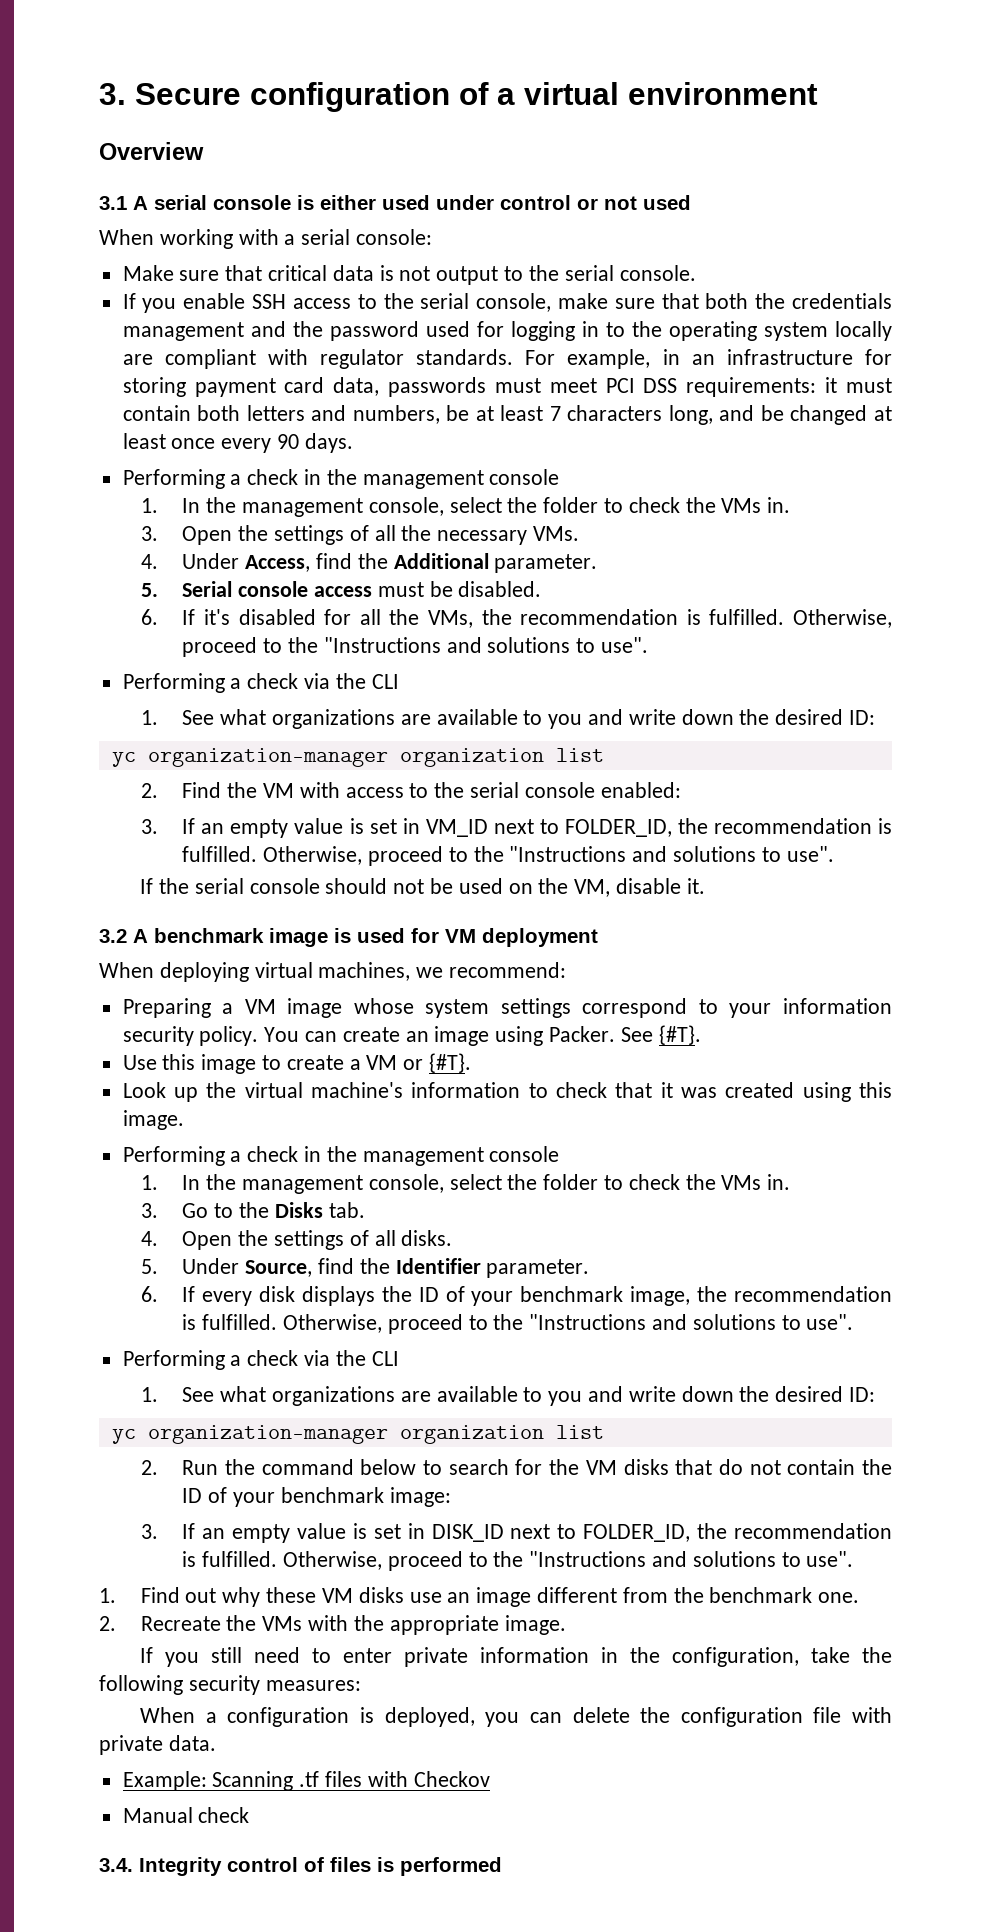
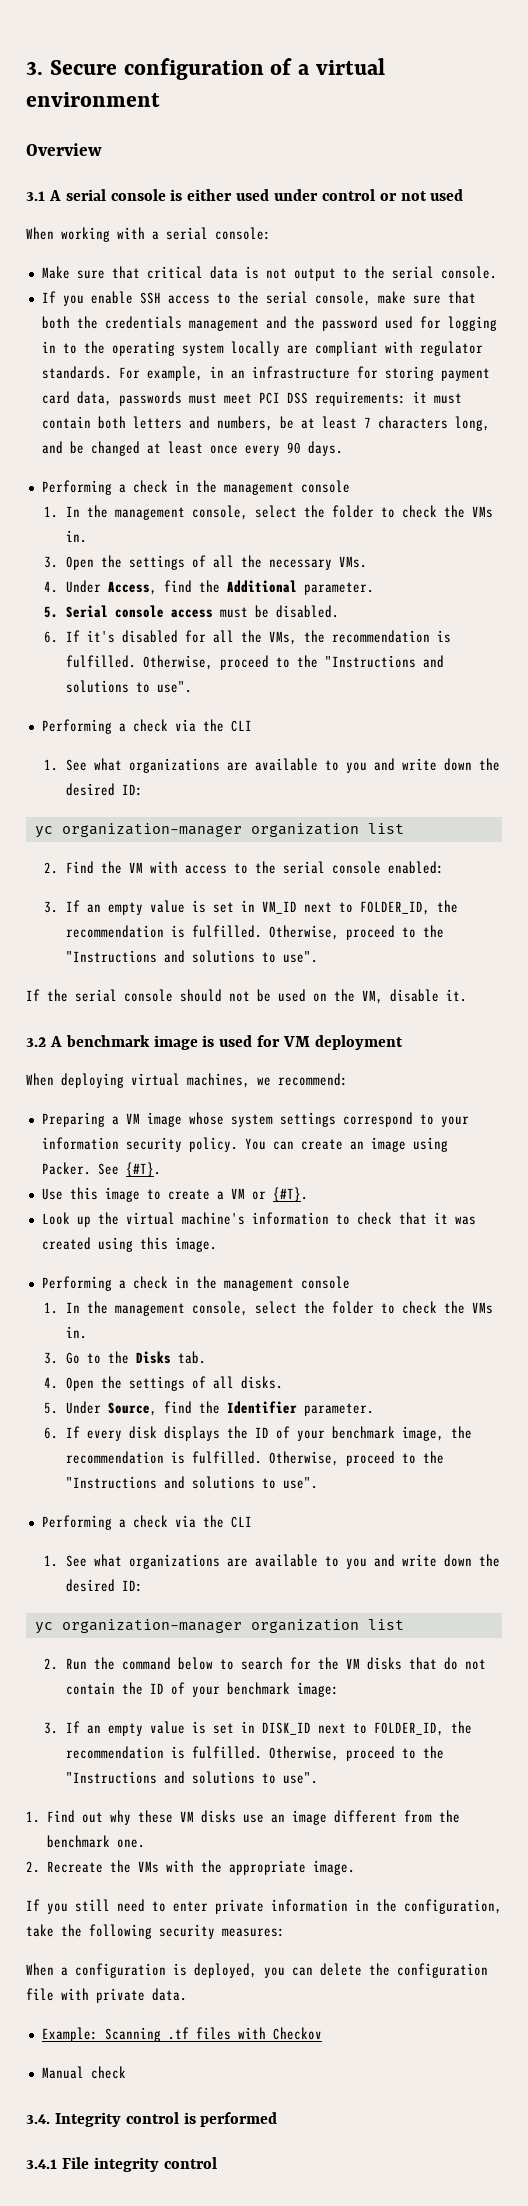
[304,1857,371,1872] of files -> (179, 2118) none
(502, 1866) none -> [26,2157,217,2172] // 3.4.1 File integrity control

